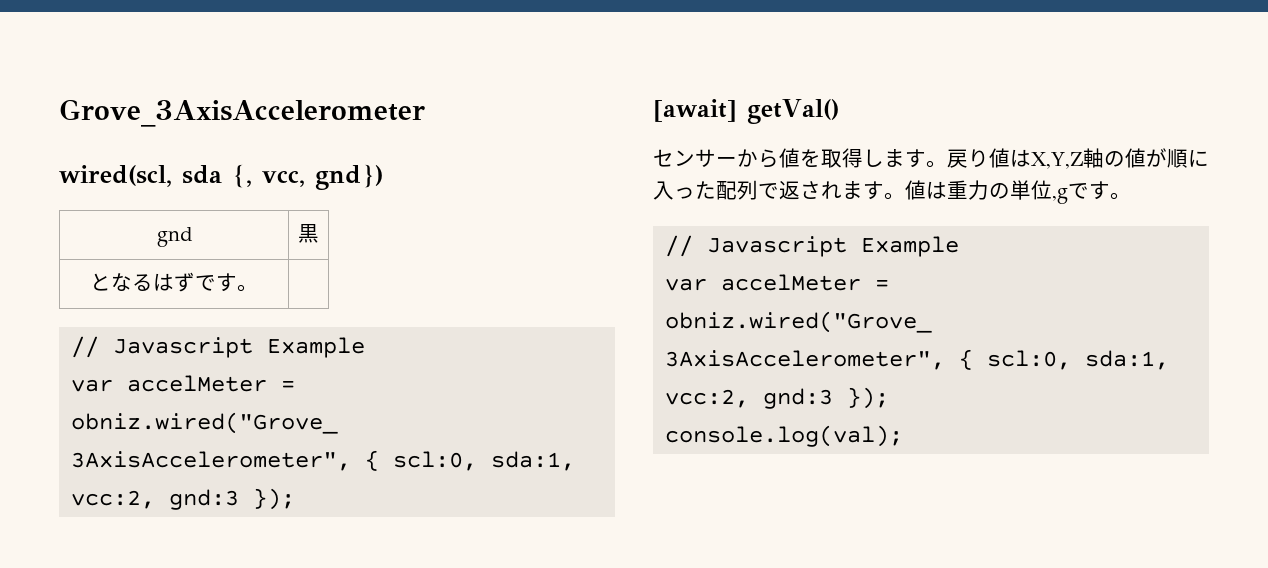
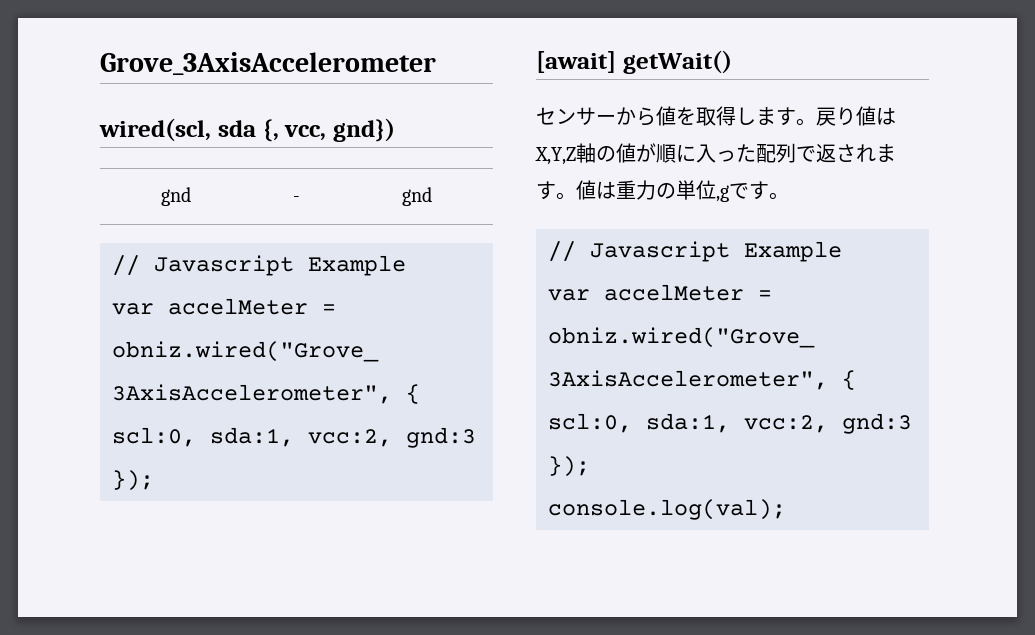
[298,224,319,243] [90,272,258,292] 黒 // となるはずです。 | -> [292,196,300,202] [402,187,432,206] - | gnd
[746,99,839,124] getVal() -> [622,50,732,74] getWait()

